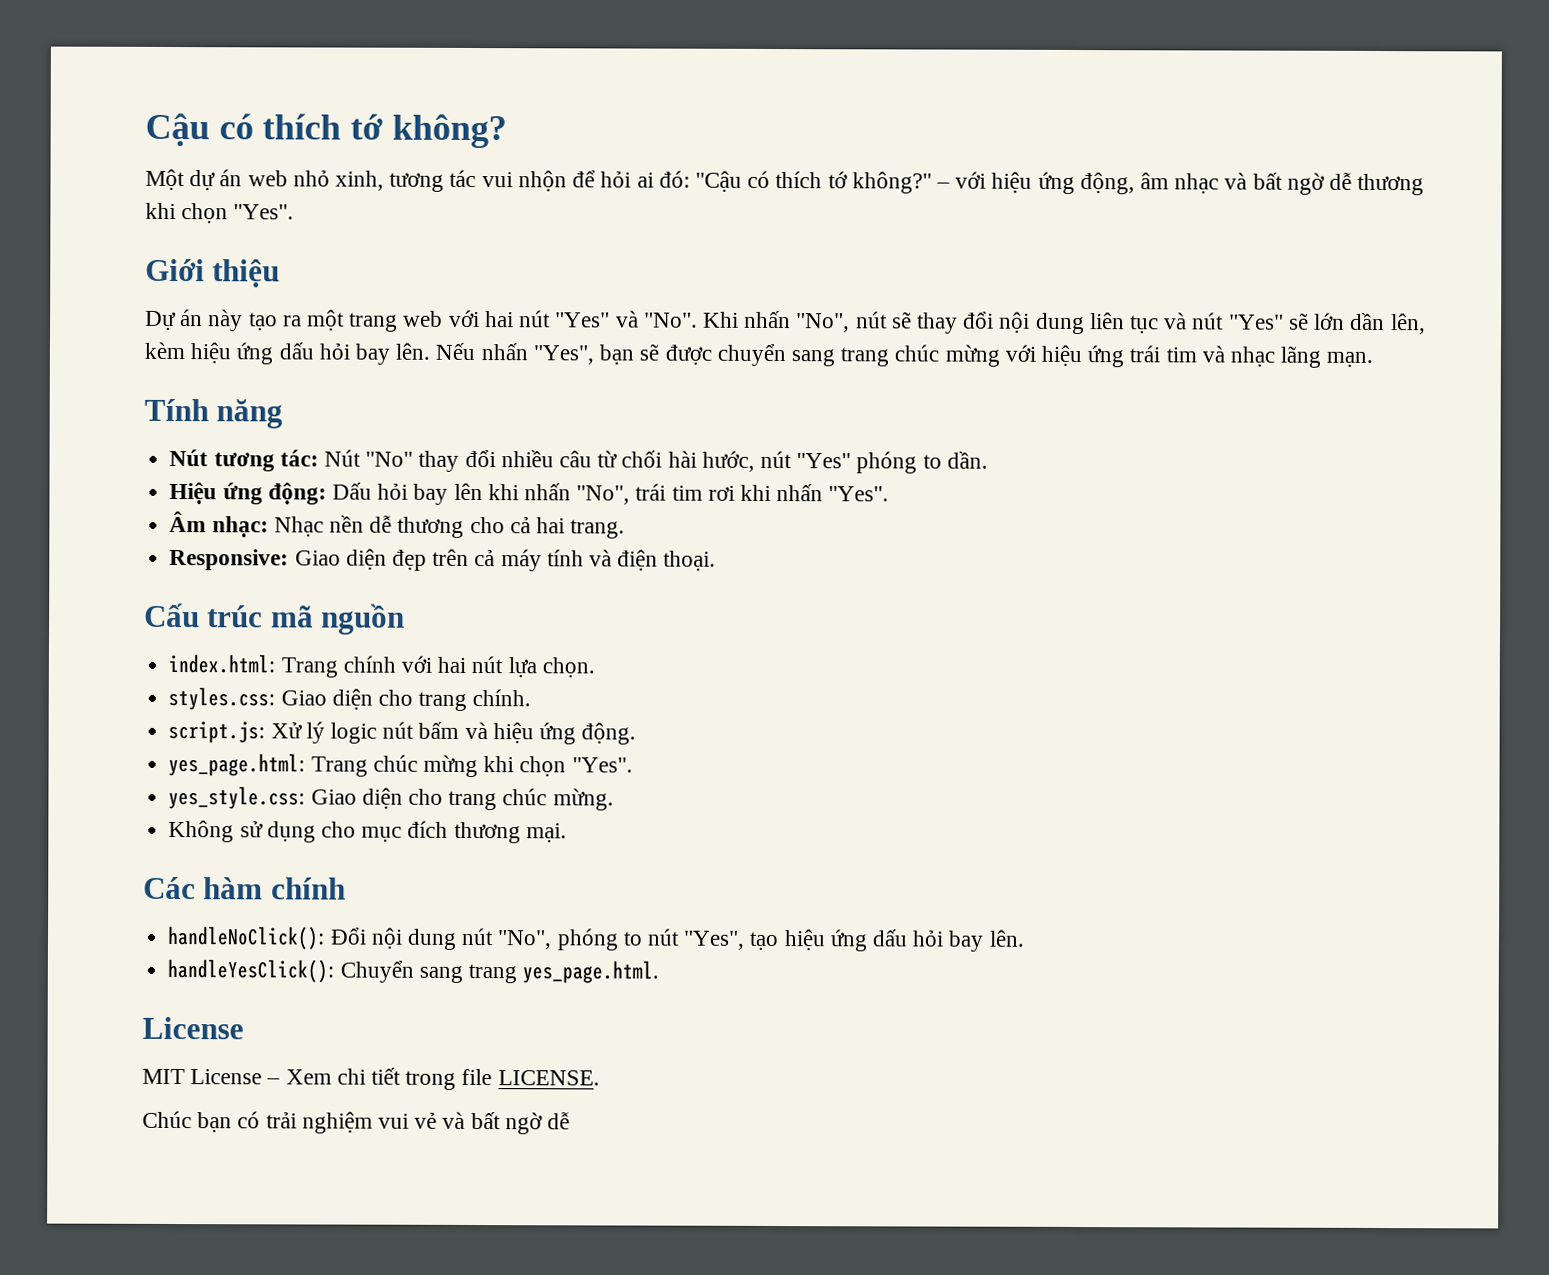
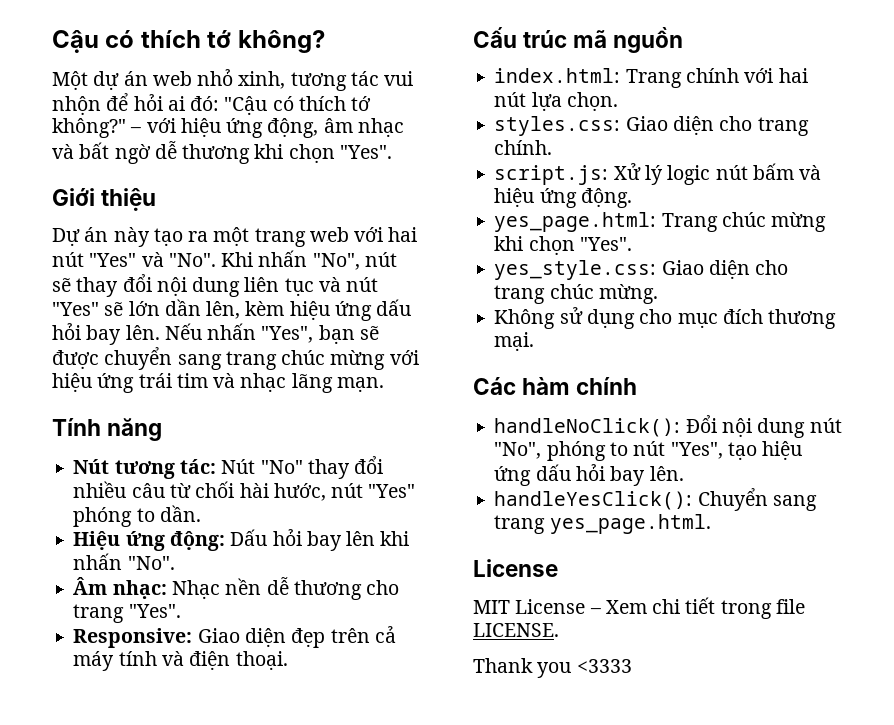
[576,483,890,505] "No", trái tim rơi khi nhấn "Yes". -> [127,556,175,570] "No".
[509,517,626,539] cả hai trang. -> [73,604,181,623] trang "Yes".
[142,1110,571,1135] Chúc bạn có trải nghiệm vui vẻ và bất ngờ dễ -> [473,658,632,678] Thank you <3333

